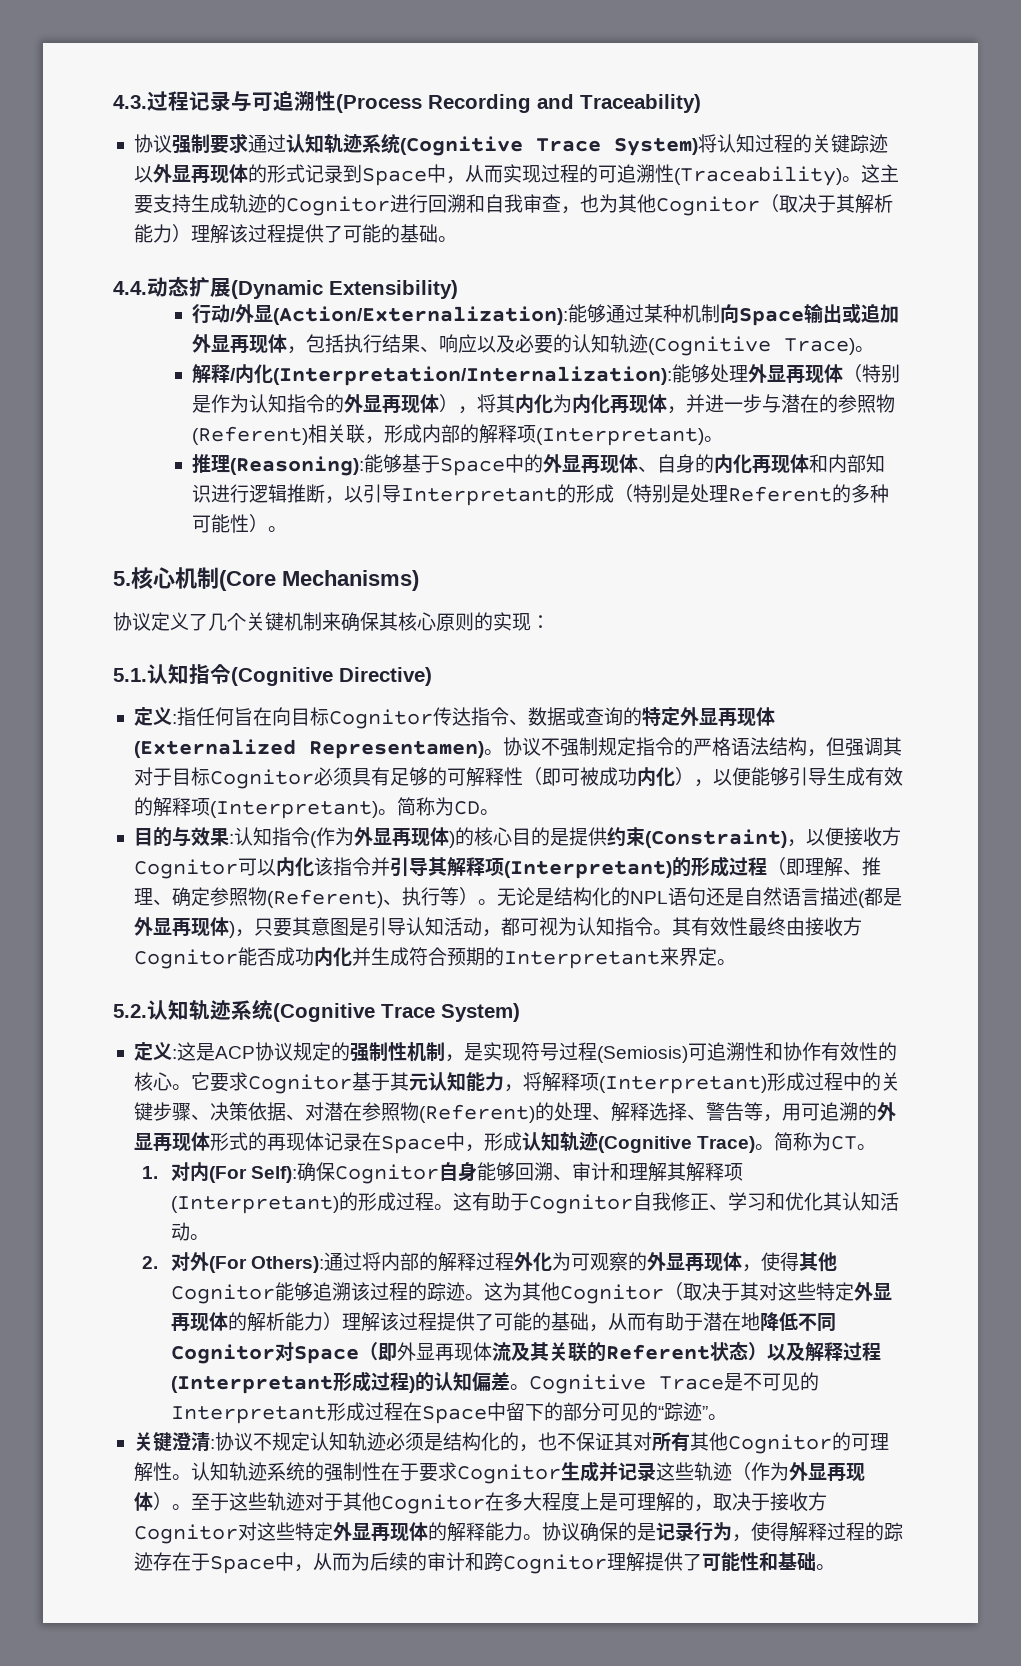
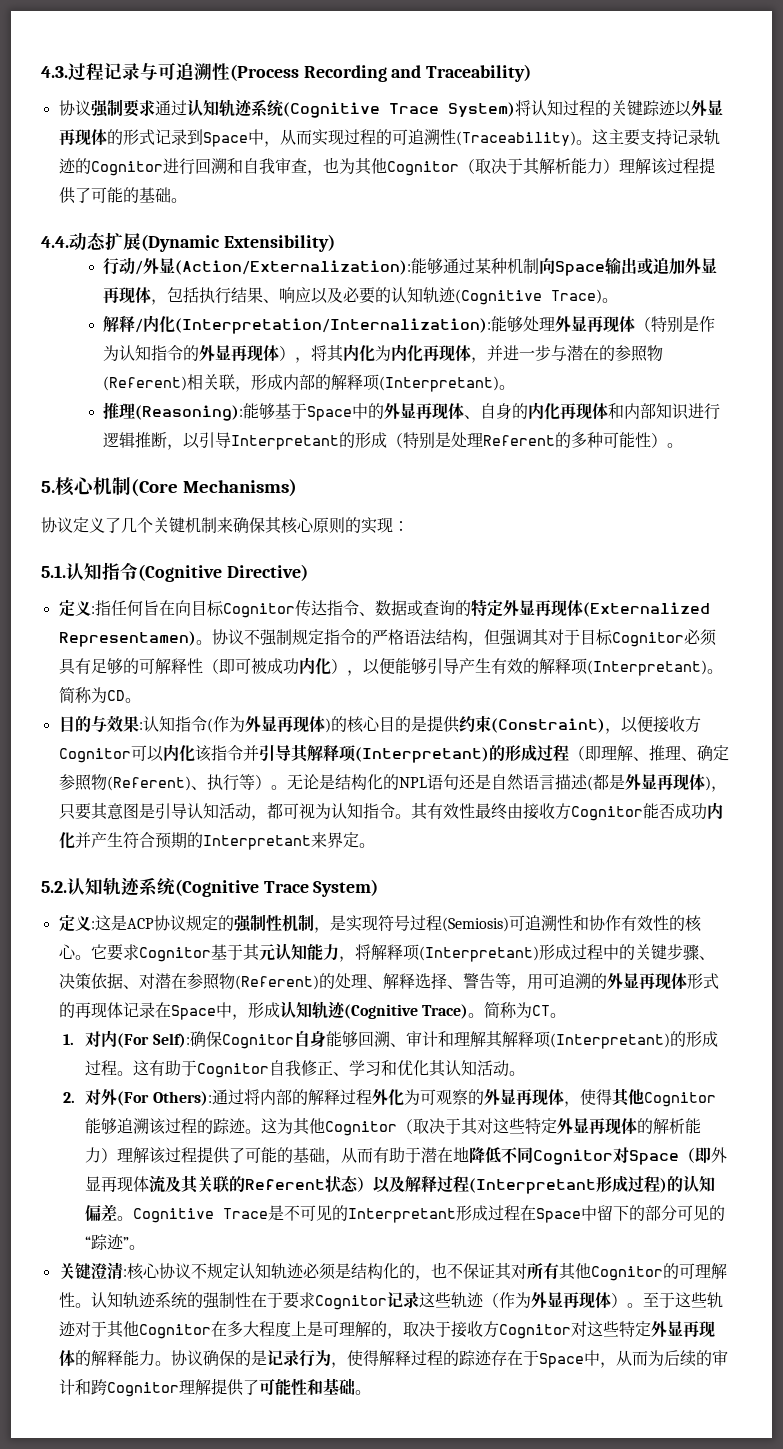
[190,194,229,213] 生成 -> [671,129,704,145] 记录
[826,767,865,786] 生成 -> [458,658,491,674] 产生
[370,947,409,966] 生成 -> [90,832,123,848] 产生
(215, 1444) none -> [126,1263,160,1280] 核心
[560,1461,618,1482] 生成并 -> (387, 1302) none

